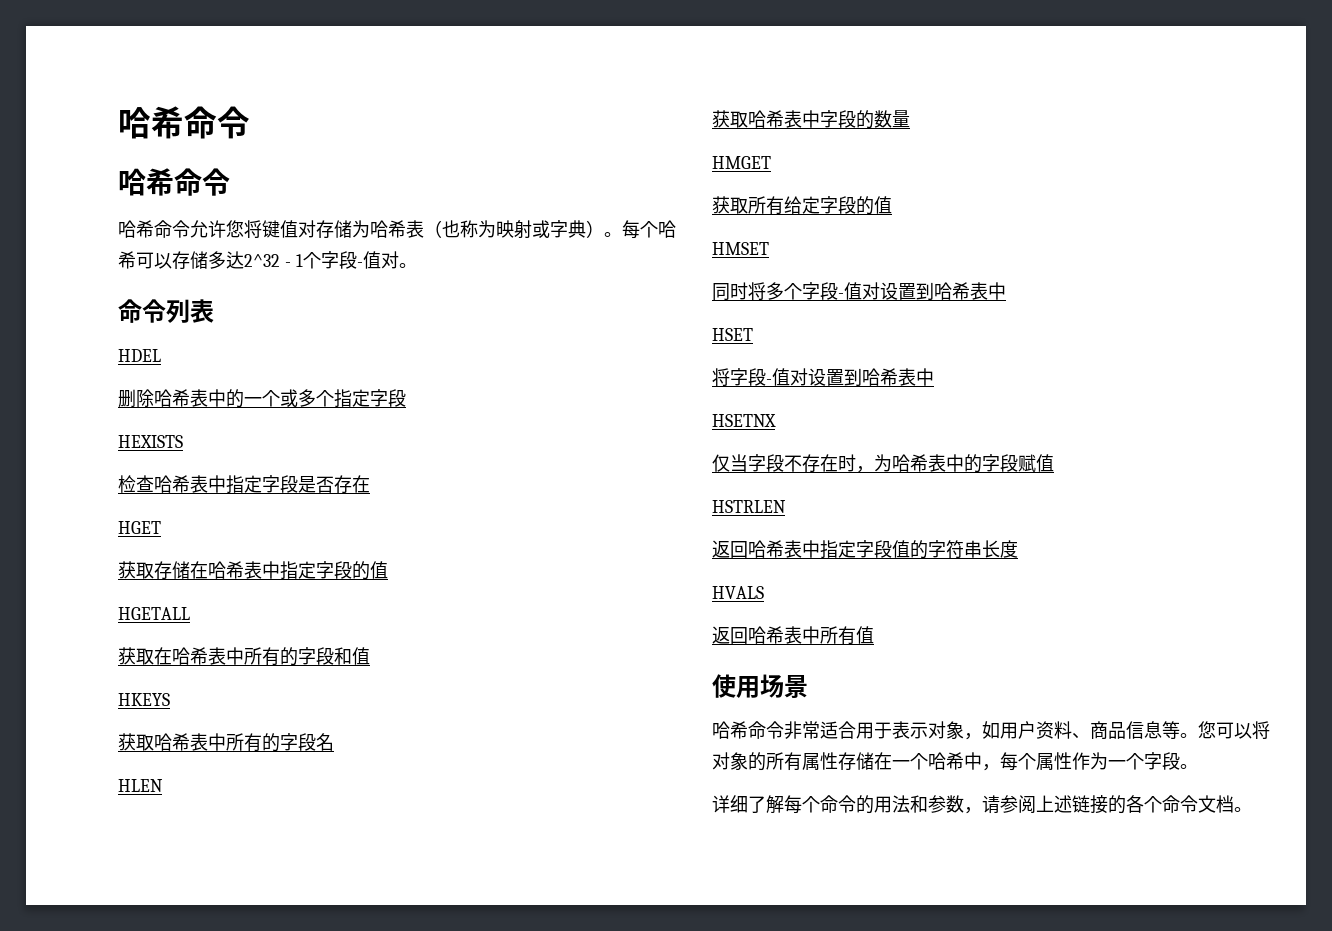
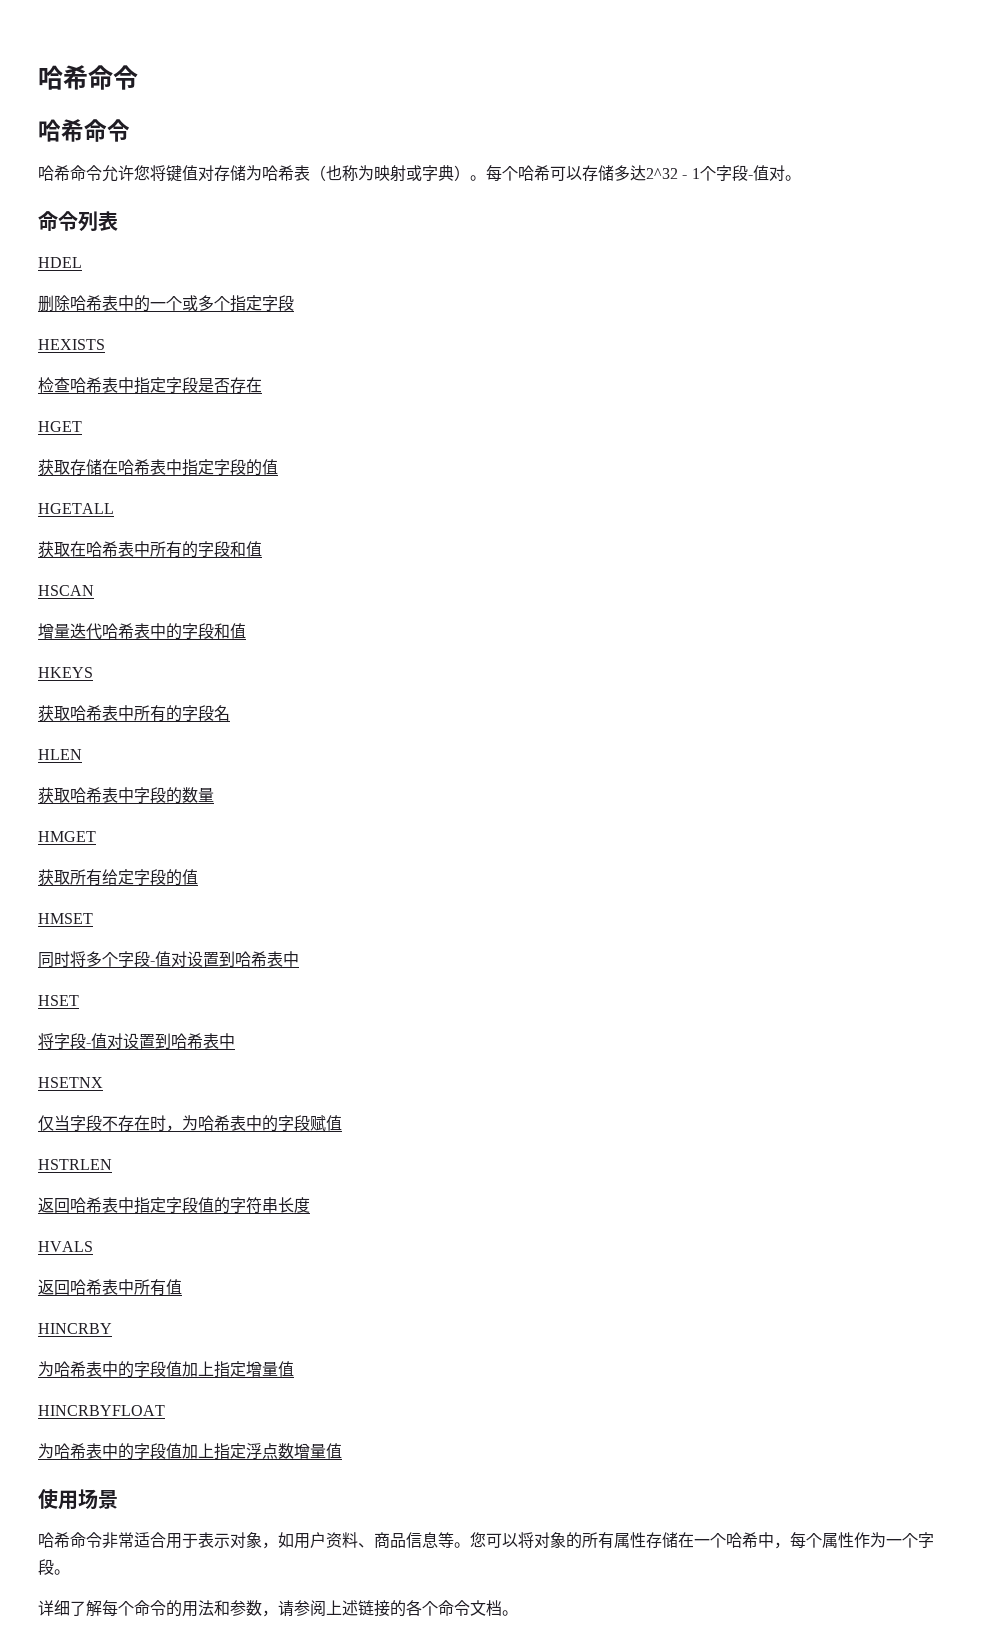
(370, 656) none -> [38,585,94,596] [38,623,246,640] // HSCAN // 增量迭代哈希表中的字段和值
(874, 635) none -> [38,1323,112,1334] [38,1361,294,1378] [38,1405,165,1416] [38,1443,342,1460] // HINCRBY // 为哈希表中的字段值加上指定增量值 // HINCRBYFLOAT // 为哈希表中的字段值加上指定浮点数增量值

